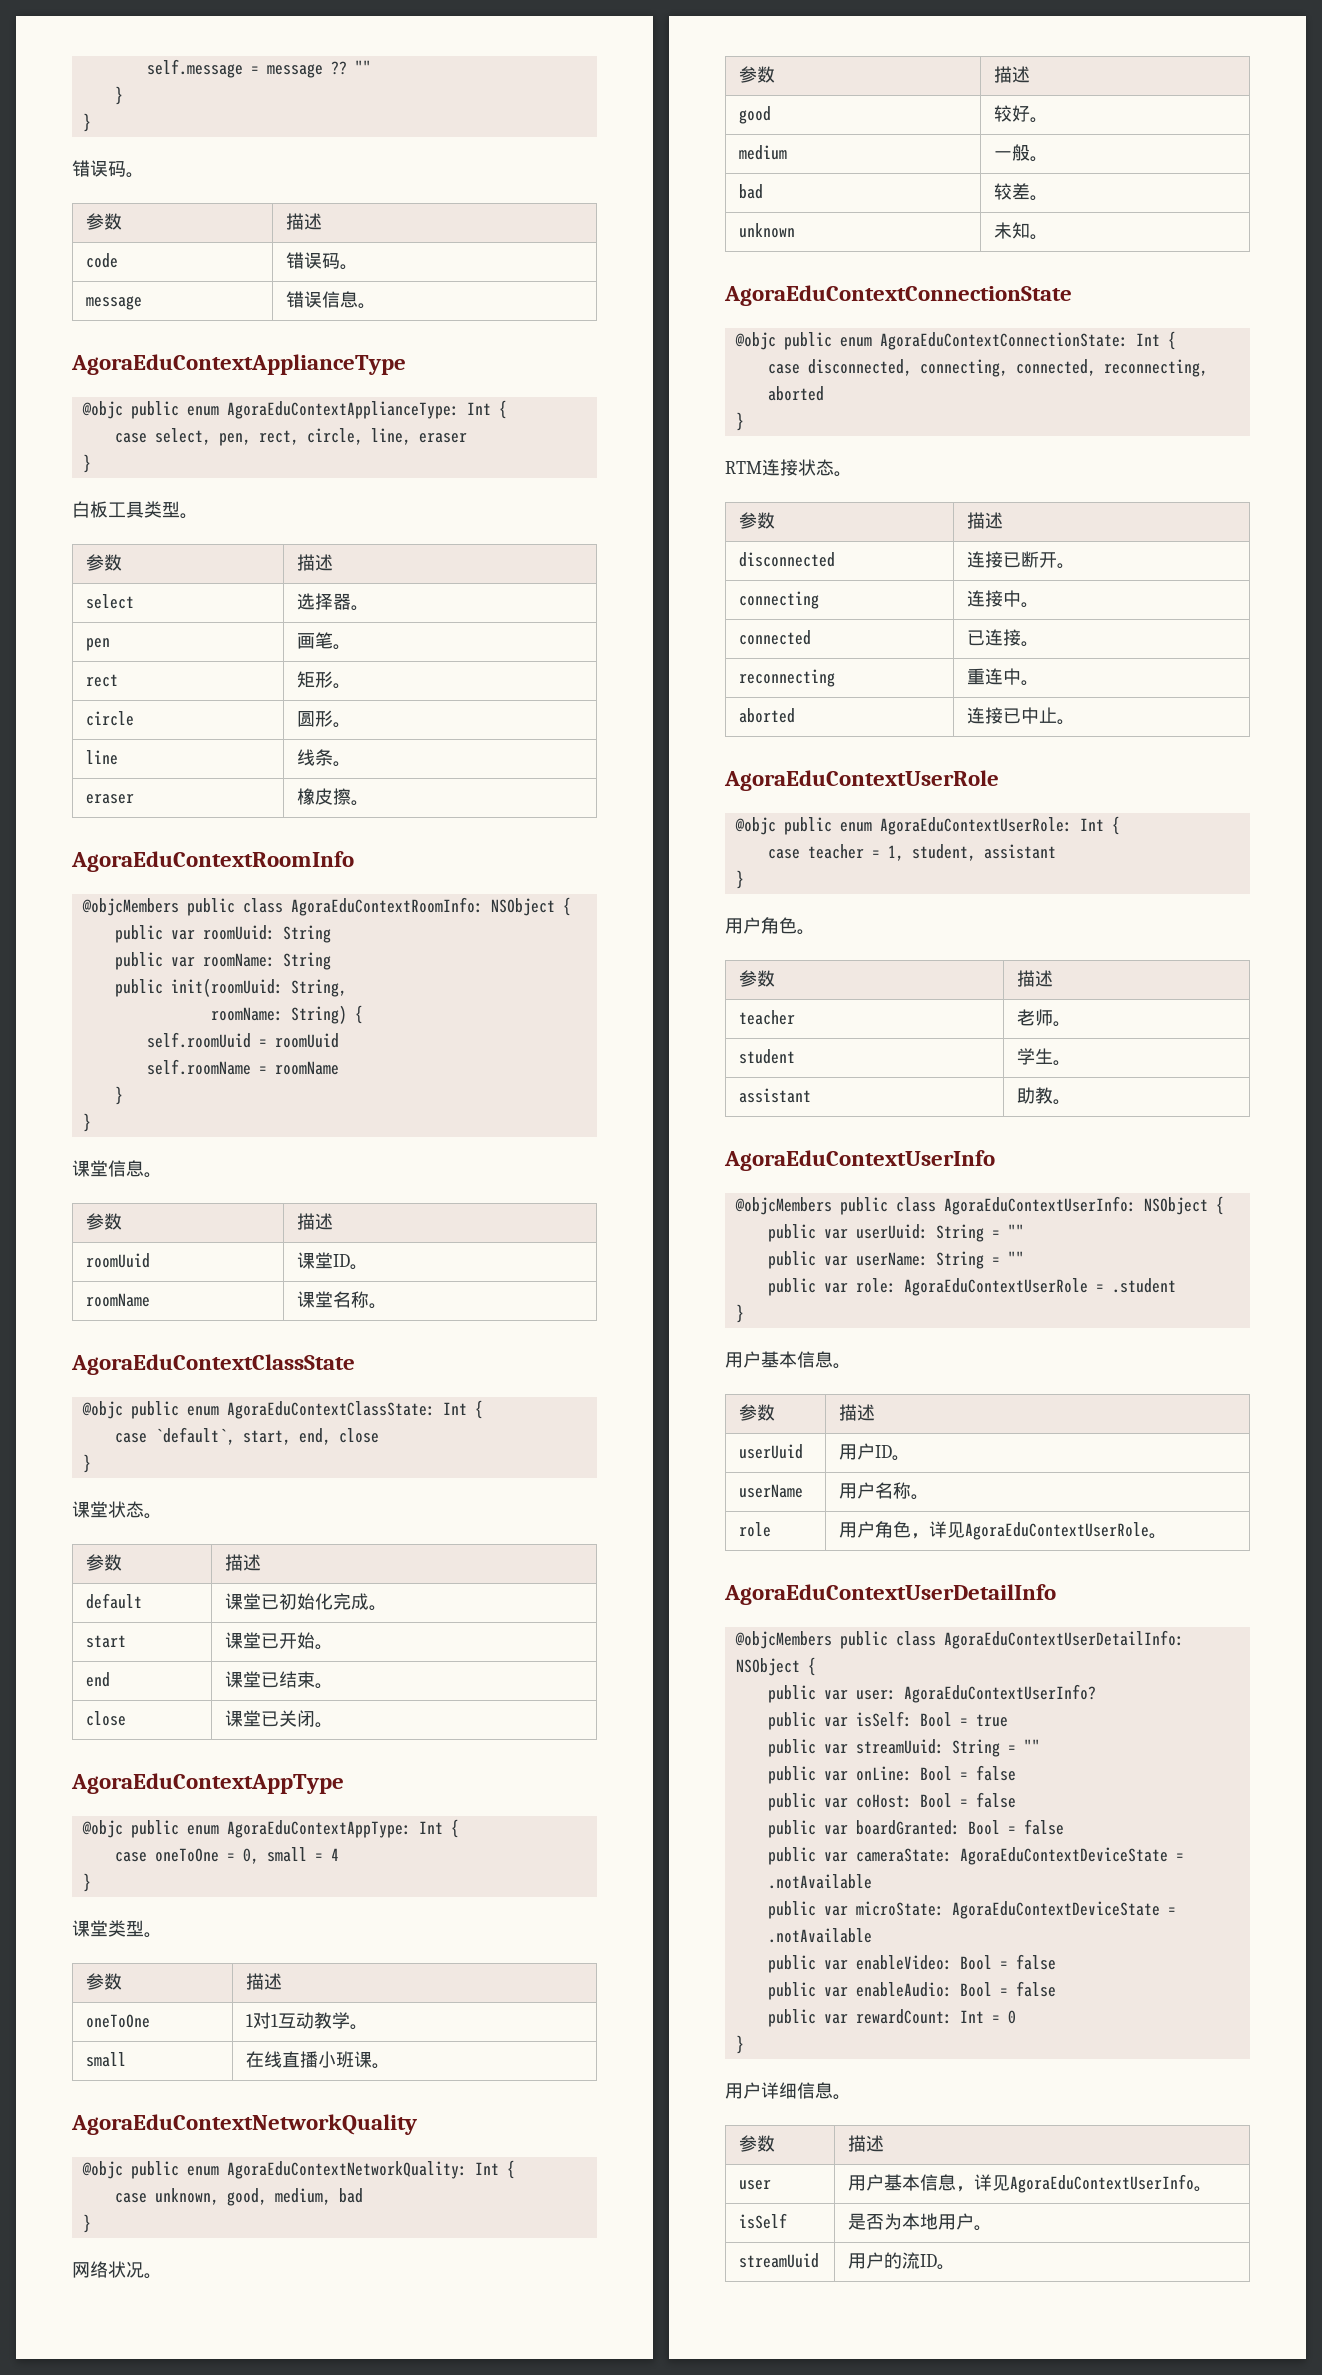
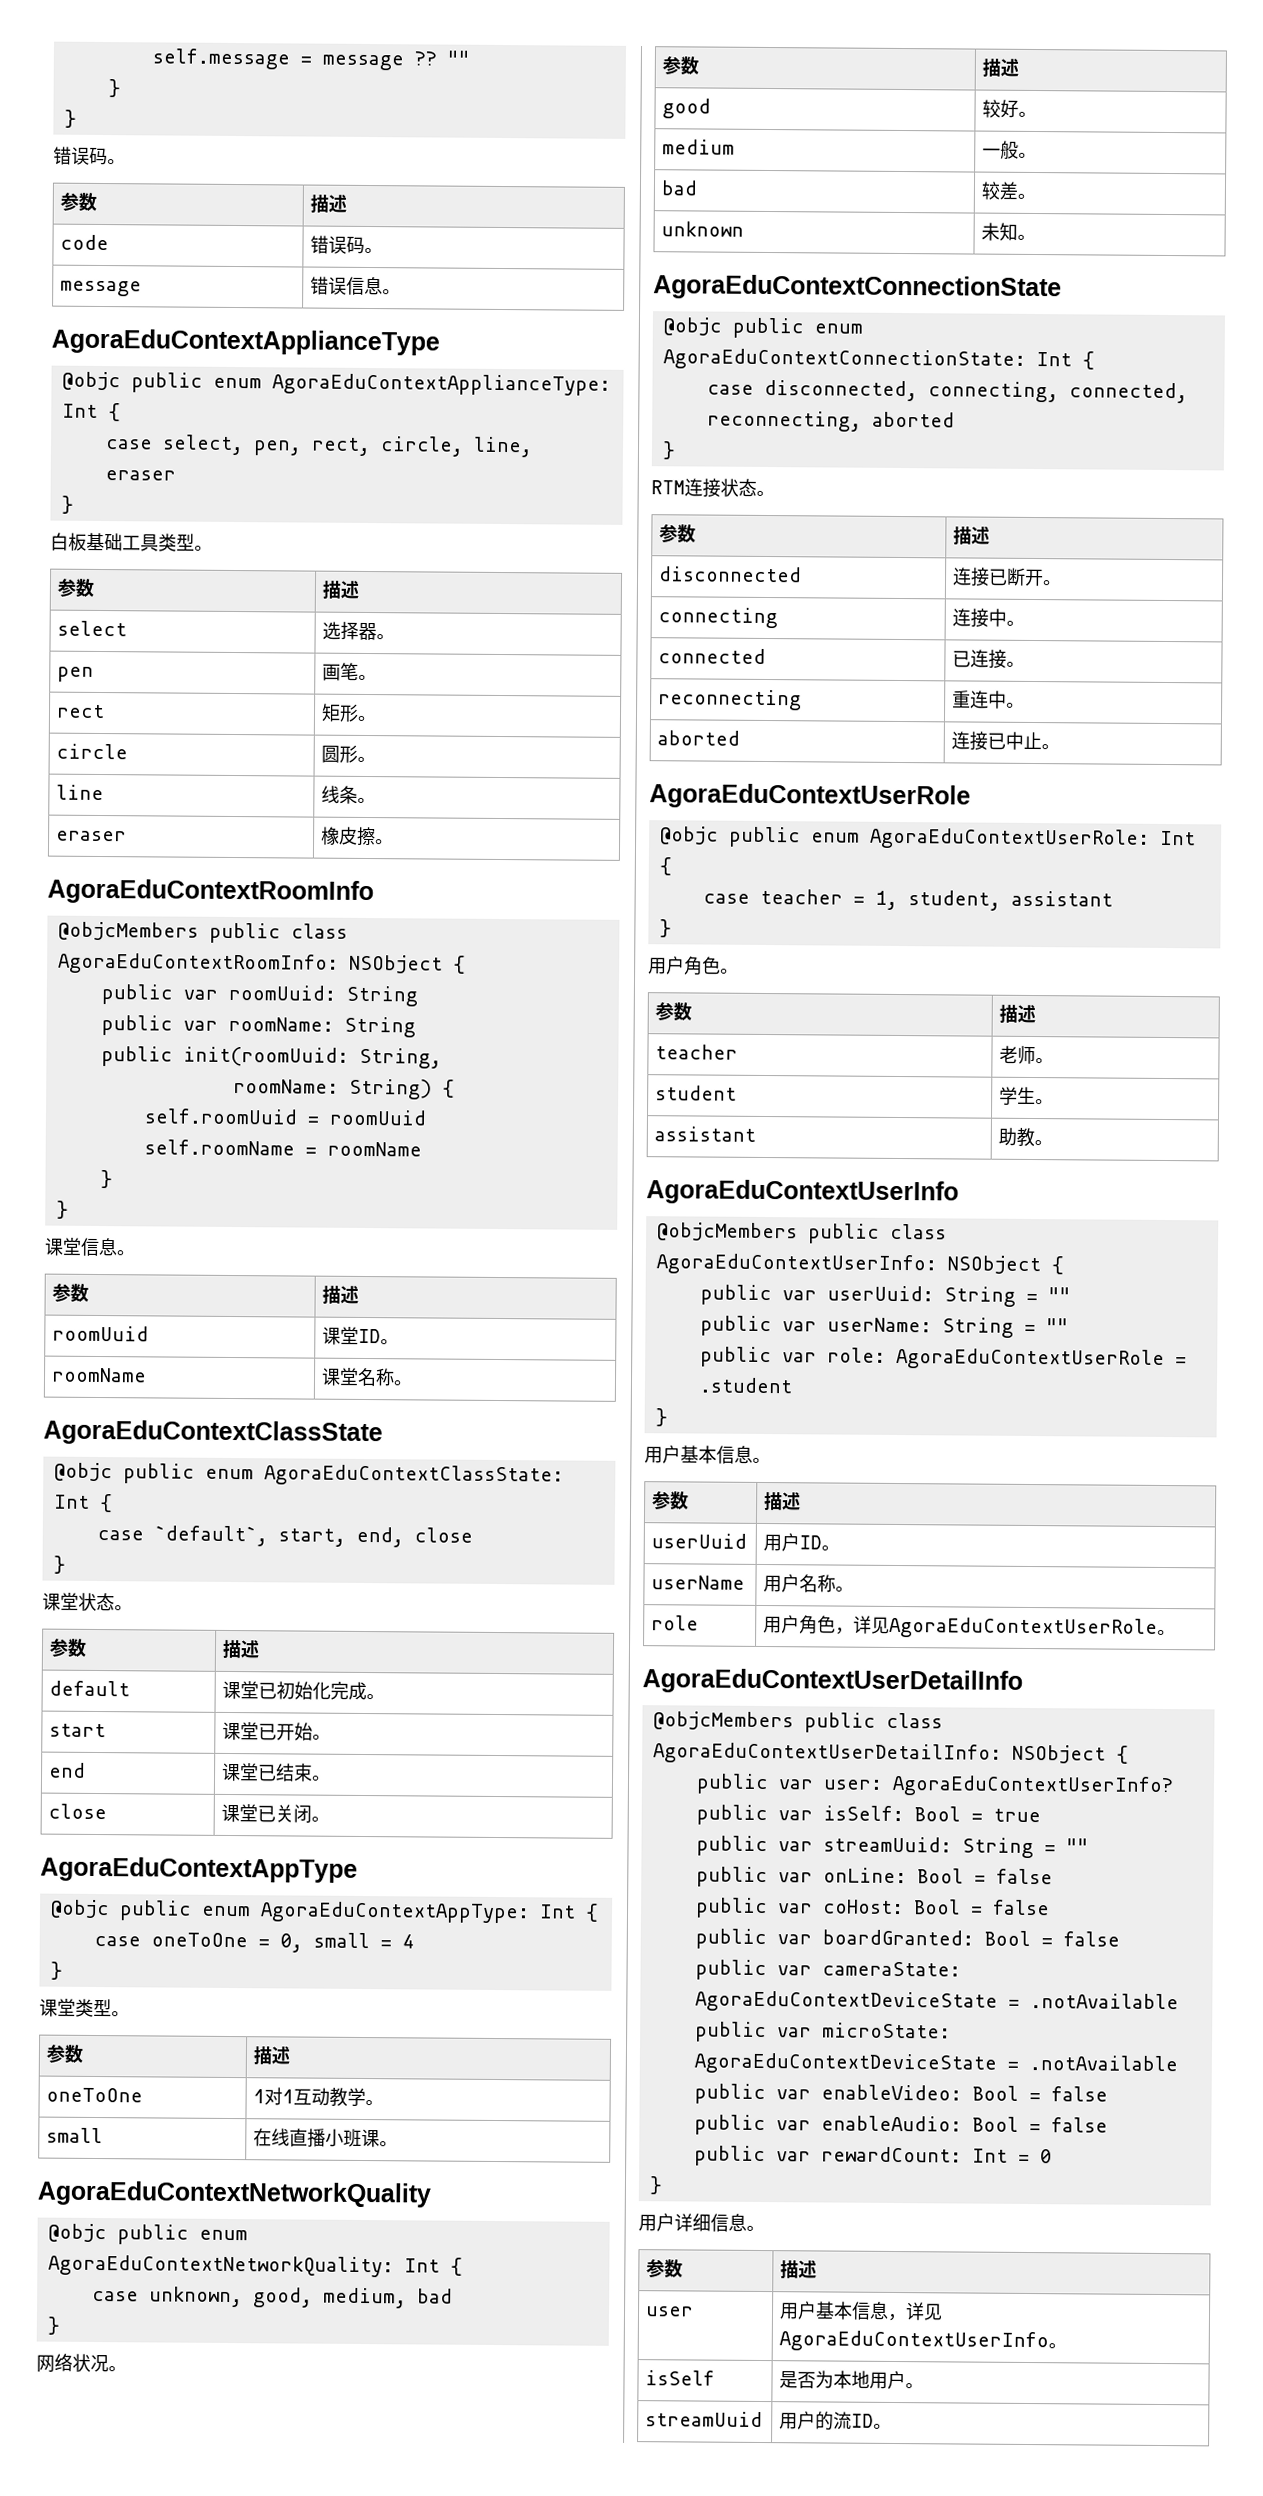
(108, 509) none -> [86,532,123,552] 基础

